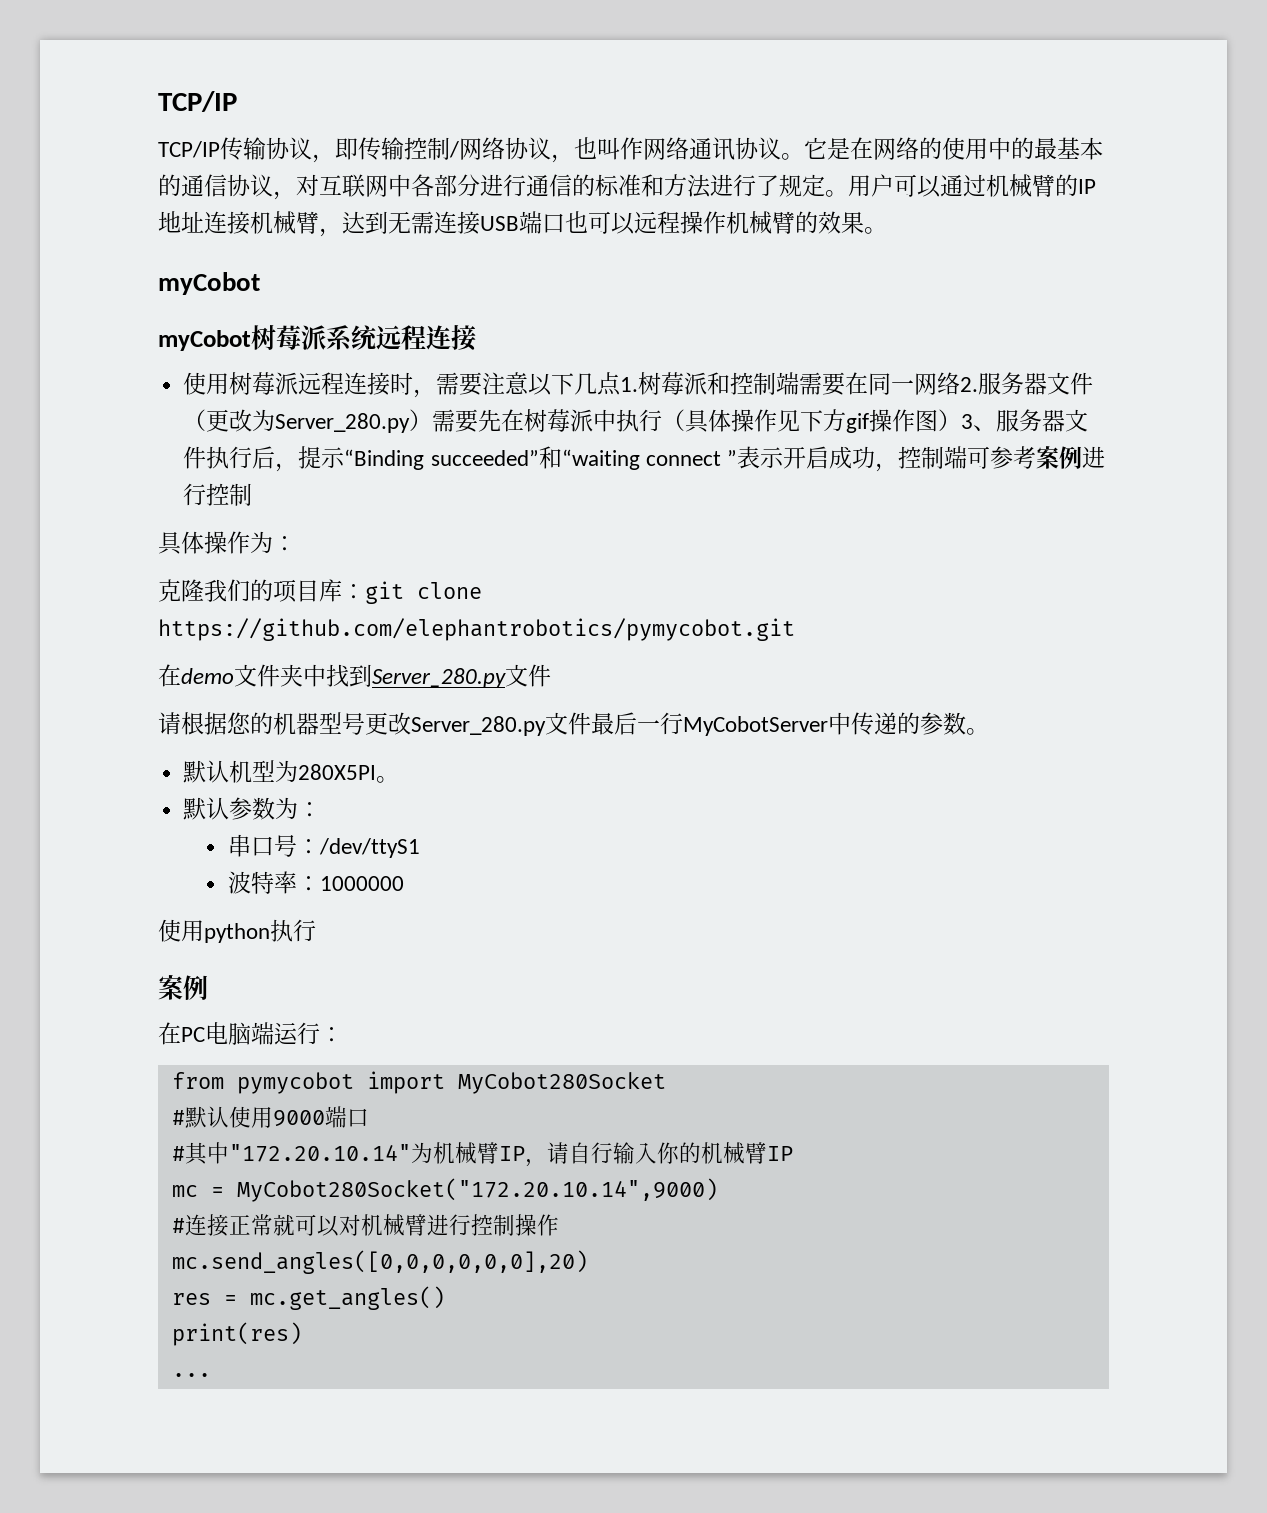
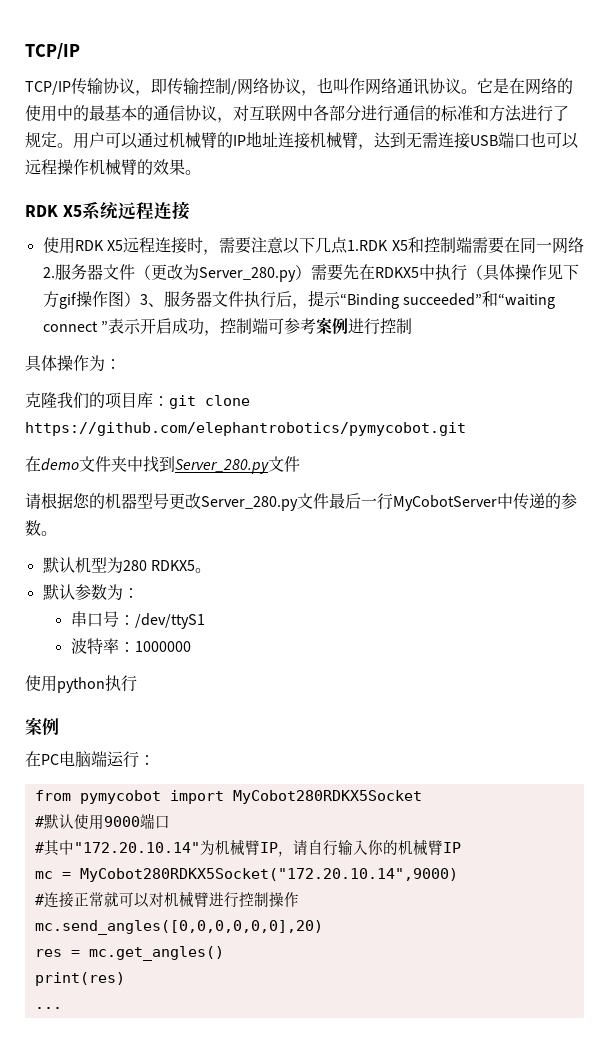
[158,272,260,295] [158,325,326,351] myCobot // myCobot树莓派 -> [25,205,82,217] RDK X5
[229,372,299,395] 树莓派 -> [74,240,124,251] RDK X5
[620,372,708,395] 1.树莓派 -> [347,240,408,251] 1.RDK X5
[524,409,594,432] 树莓派 -> [374,267,419,278] RDKX5
[298,764,377,780] 280X5PI -> [122,560,195,571] 280 RDKX5
[457,1072,666,1094] MyCobot280Socket -> [232,790,422,804] MyCobot280RDKX5Socket
[236,1178,718,1202] MyCobot280Socket("172.20.10.14",9000) -> [79,868,458,882] MyCobot280RDKX5Socket("172.20.10.14",9000)

